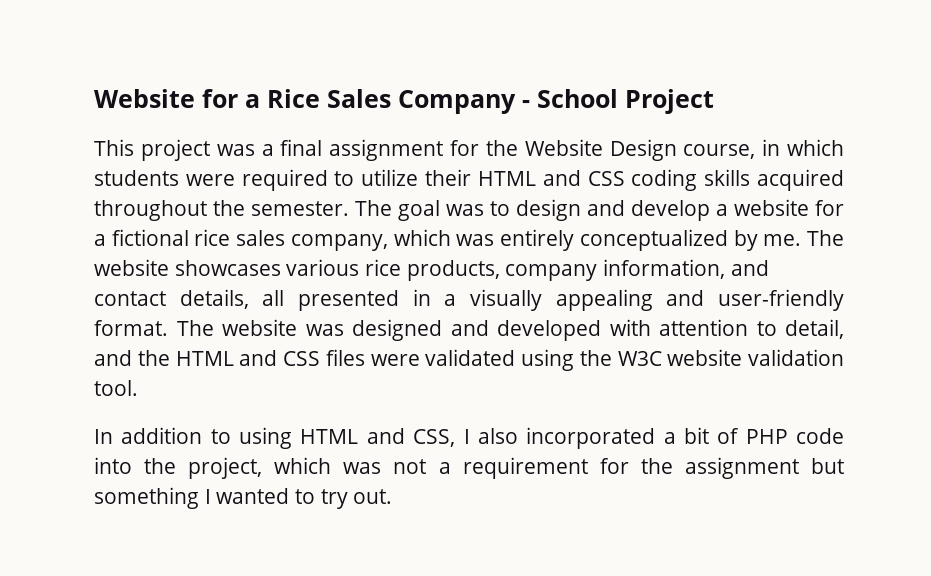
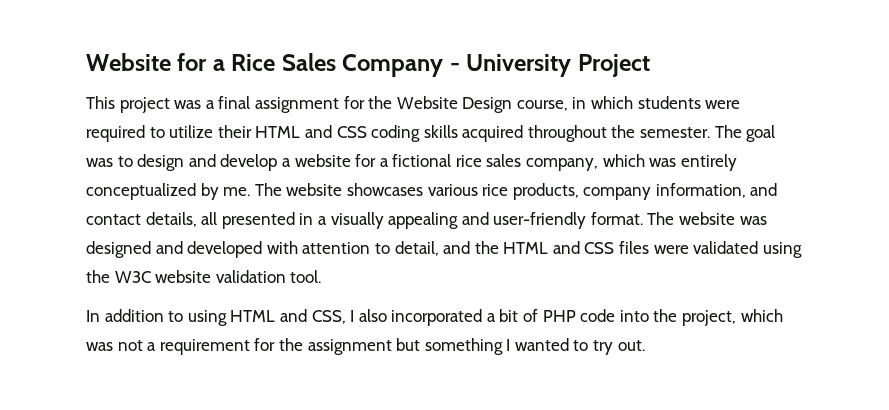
[537,89,618,108] School -> [466,54,572,77] University

